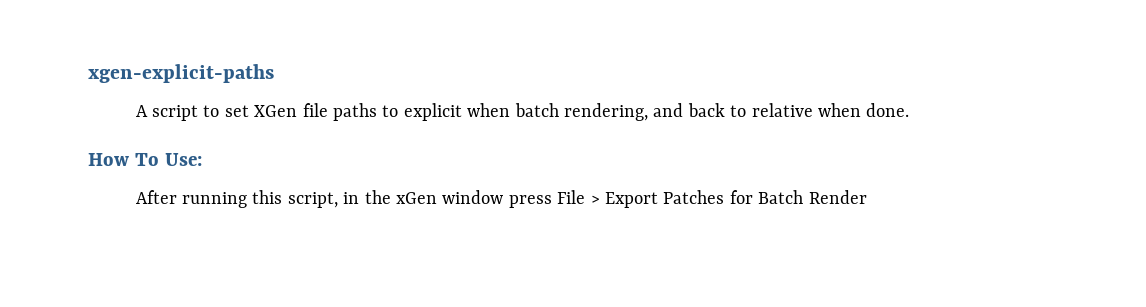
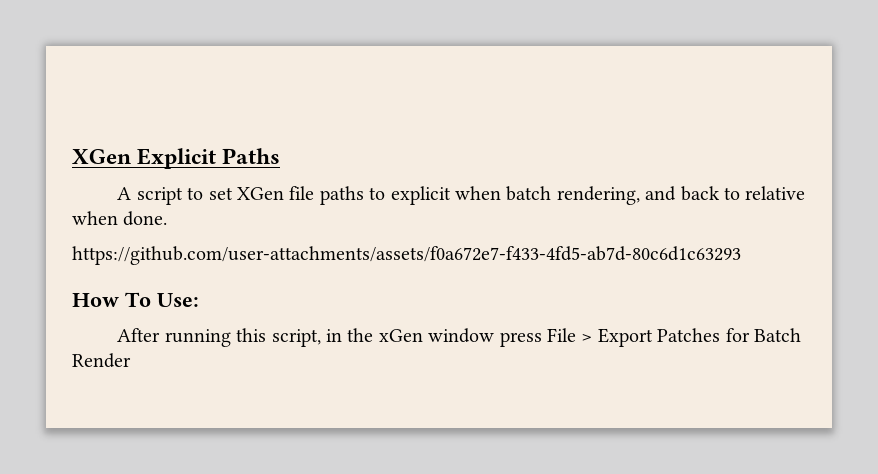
[88,64,274,83] xgen-explicit-paths -> [72,148,281,169] XGen Explicit Paths
(910, 110) none -> [72,246,741,265] // https://github.com/user-attachments/assets/f0a672e7-f433-4fd5-ab7d-80c6d1c63293

